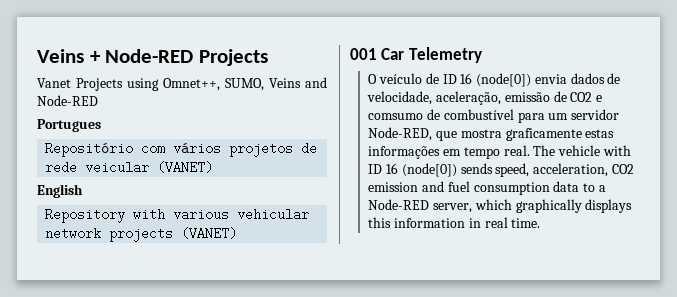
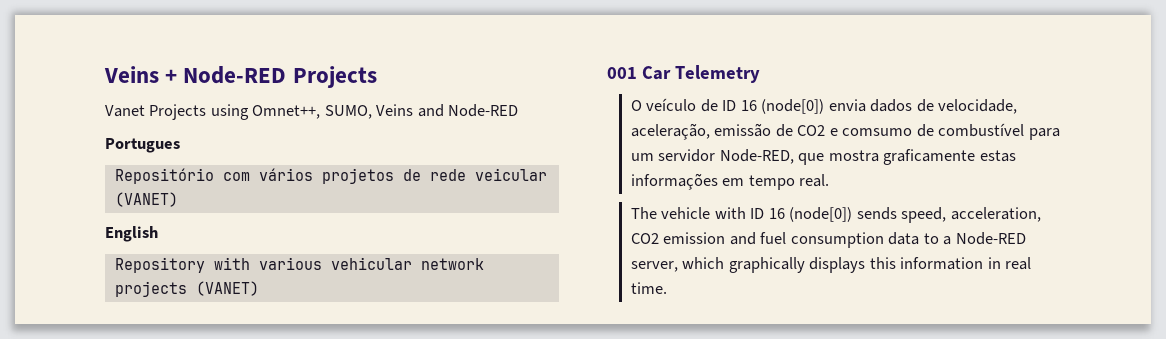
(530, 150) none -> (830, 180) //

